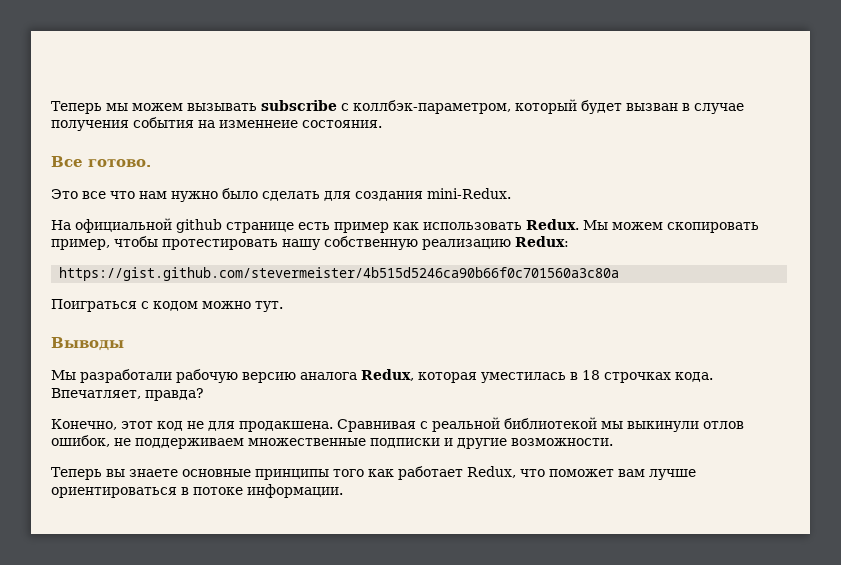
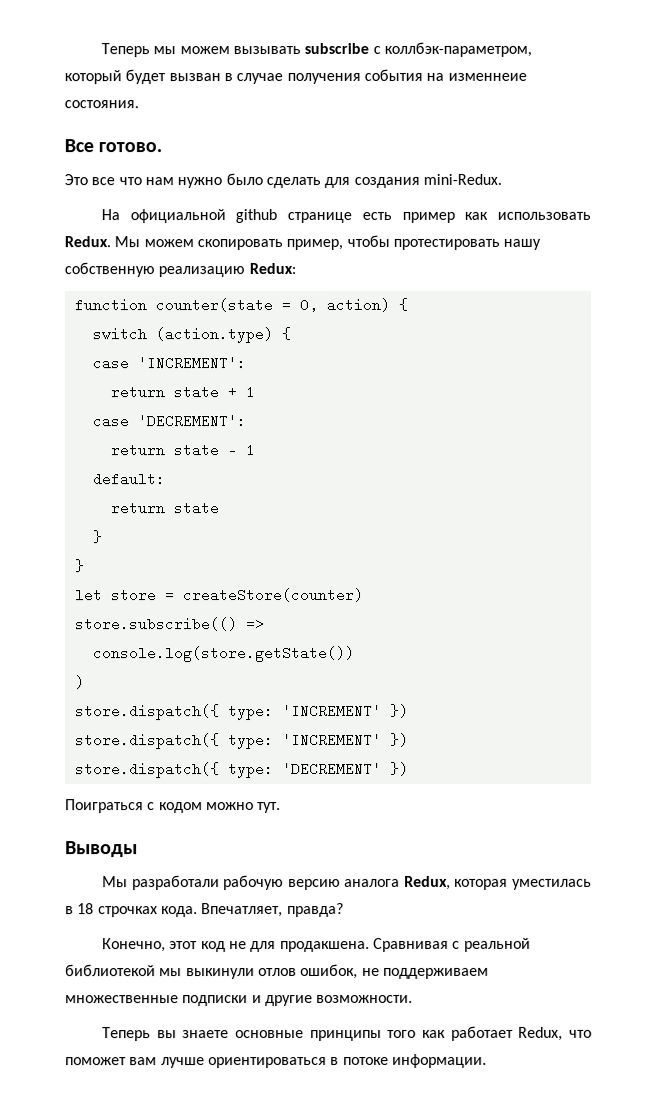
[59,267,620,281] https://gist.github.com/stevermeister/4b515d5246ca90b66f0c701560a3c80a -> [73,297,408,313] [91,327,291,344] [91,356,246,371] [109,385,255,400] [91,414,246,429] [109,443,255,458] [91,472,165,487] [109,501,219,516] [91,530,102,544] [74,559,85,573] [74,587,364,603] [74,617,265,632] [92,645,355,663] [74,675,85,690] [74,703,409,721] [74,732,409,750] [74,761,409,779] function counter(state = 0, action) { // switch (action.type) { // case 'INCREMENT': // return state + 1 // case 'DECREMENT': // return state - 1 // default: // return state // } // } // let store = createStore(counter) // store.subscribe(() => // console.log(store.getState()) // ) // store.dispatch({ type: 'INCREMENT' }) // store.dispatch({ type: 'INCREMENT' }) // store.dispatch({ type: 'DECREMENT' })

